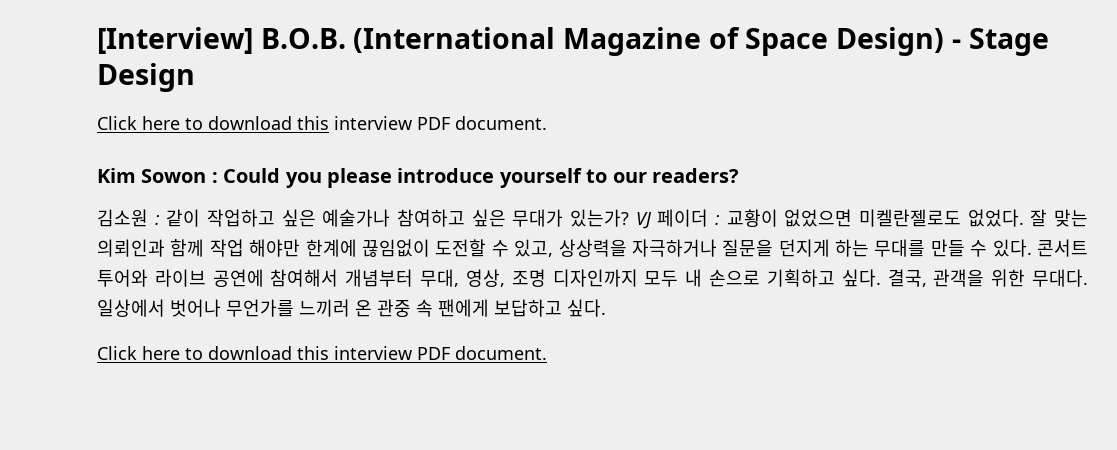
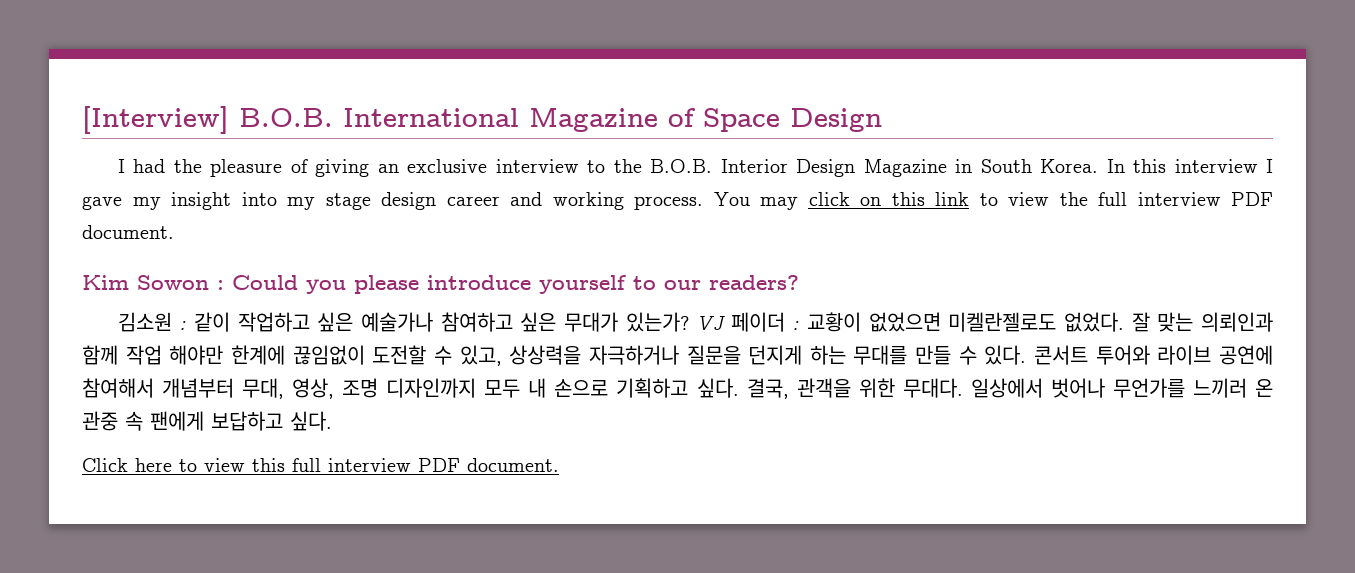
[353,27,556,53] (International -> [343,108,519,127] International
[836,27,1049,56] [97,63,195,92] [97,116,329,130] Design) - Stage Design // Click here to download this -> [790,108,882,132] [117,159,1274,177] [82,192,1127,210] Design // I had the pleasure of giving an exclusive interview to the B.O.B. Interior Design Magazine in South Korea. In this interview I gave my insight into my stage design career and working process. You may click on this link to view the full
[208,346,329,360] download this -> [204,458,321,472] view this full

